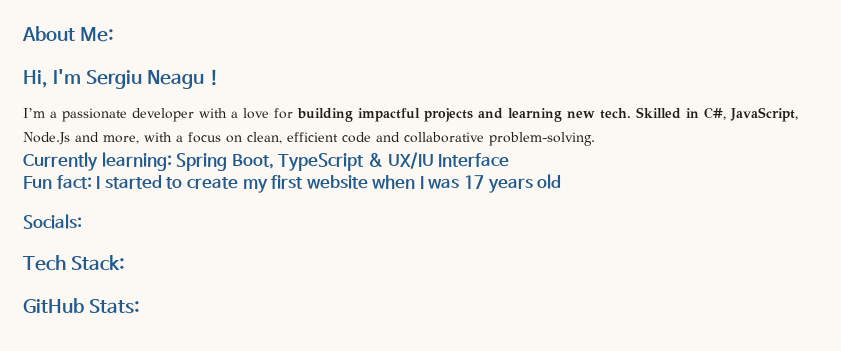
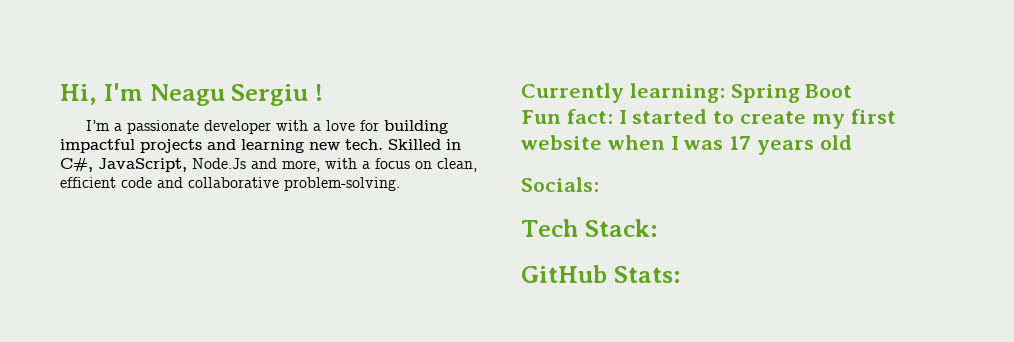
[22,26,115,42] [23,69,205,89] About Me: // Hi, I'm Sergiu Neagu -> [60,83,309,106] Hi, I'm Neagu Sergiu
[231,152,510,171] Boot, TypeScript & UX/IU Interface -> [805,84,853,98] Boot

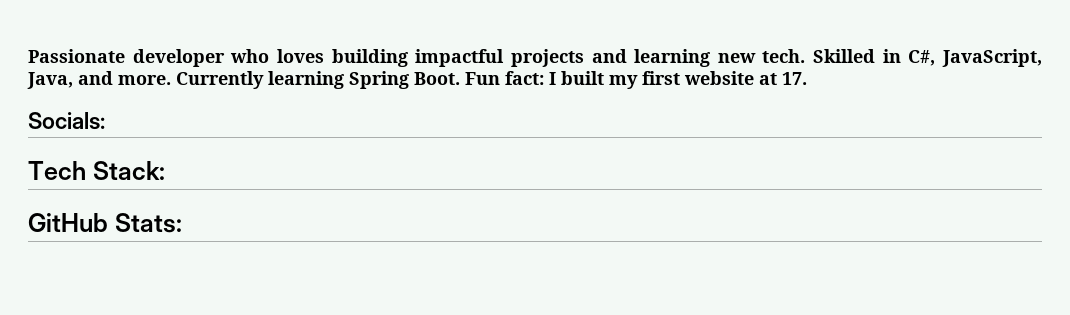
[60,83,323,106] [86,120,380,134] Hi, I'm Neagu Sergiu ! // I’m a passionate developer with a love for -> [28,49,324,67] Passionate developer who loves
[192,158,477,172] [60,177,400,191] [521,83,853,103] [521,109,896,129] [521,135,852,155] Node.Js and more, with a focus on clean, efficient code and collaborative problem-solving. // Currently learning: Spring Boot // Fun fact: I started to create my first website when I was 17 years old -> [27,71,807,89] Java, and more. Currently learning Spring Boot. Fun fact: I built my first website at 17.

